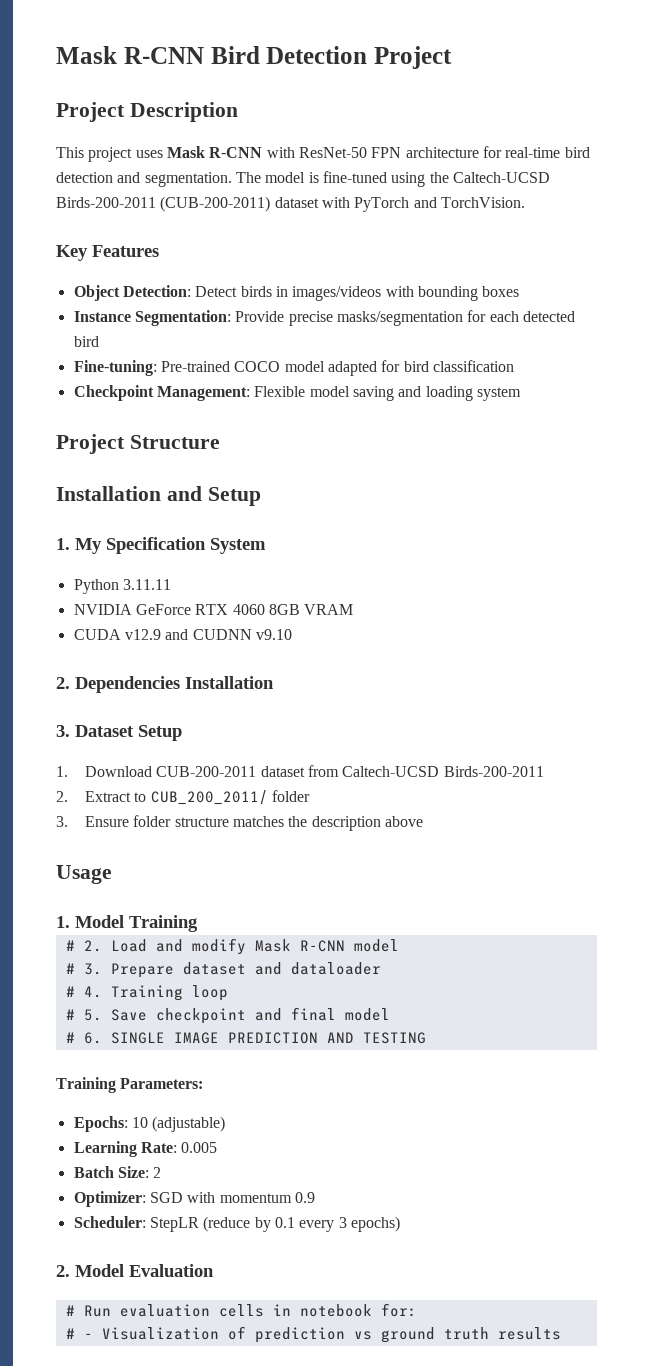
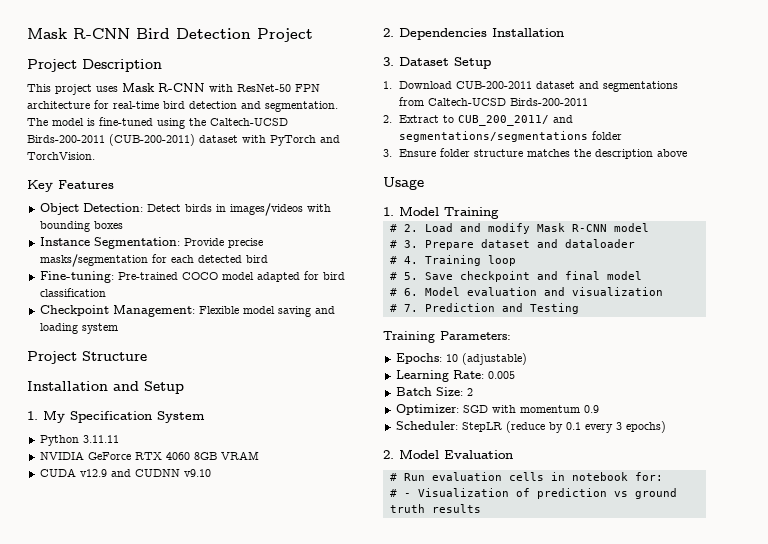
(305, 771) none -> [578,81,678,92] and segmentations
(268, 797) none -> [552,115,573,123] [398,131,588,142] and segmentations/segmentations
[110,1032,426,1044] SINGLE IMAGE PREDICTION AND TESTING -> [424,287,663,296] [389,303,579,314] Model evaluation and visualization // # 7. Prediction and Testing

